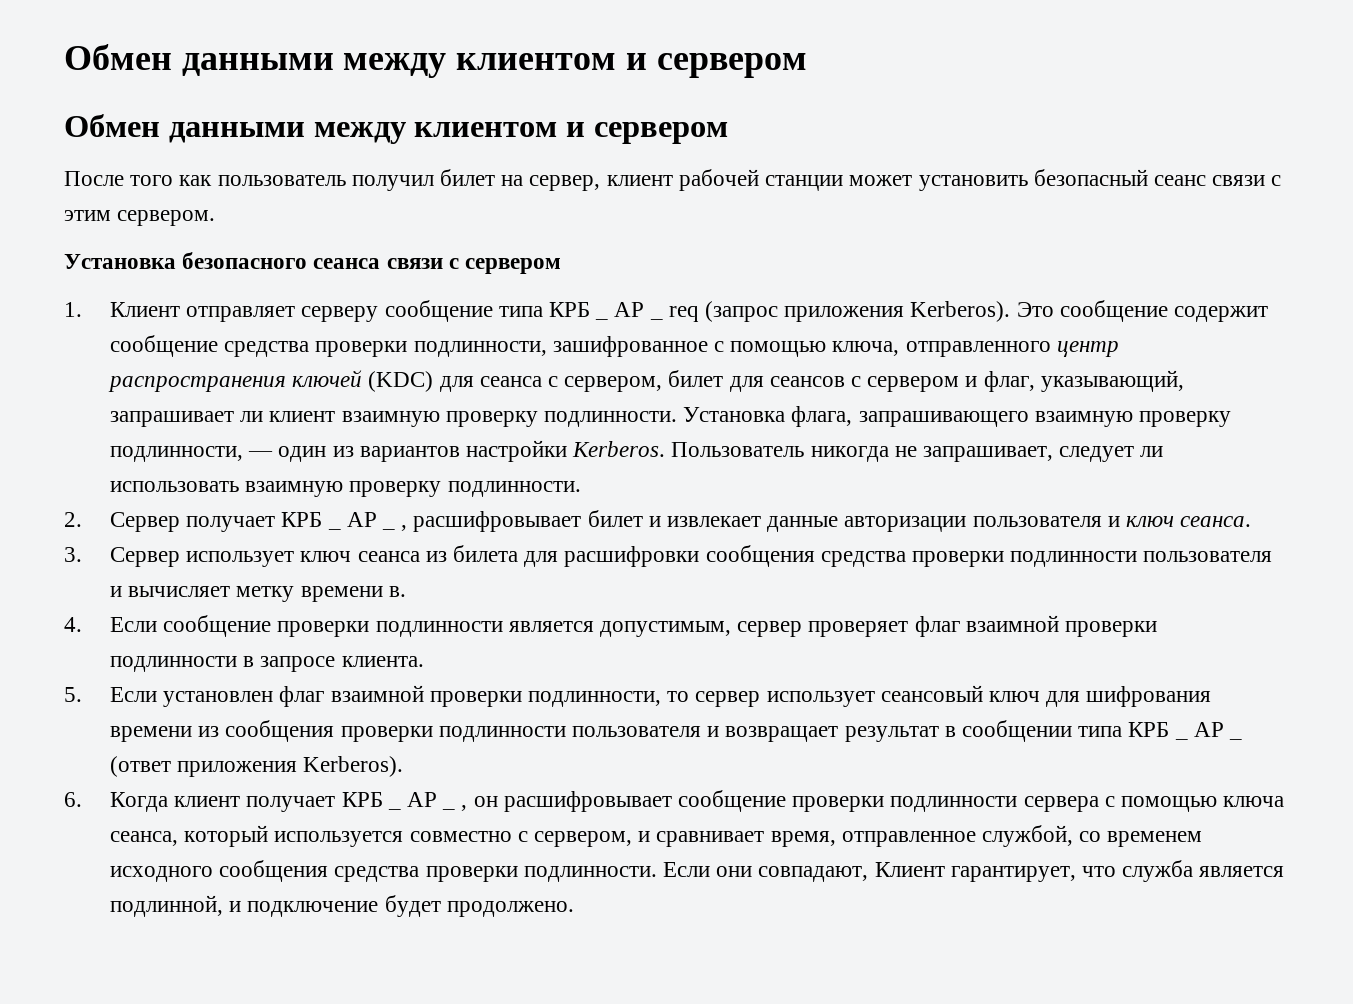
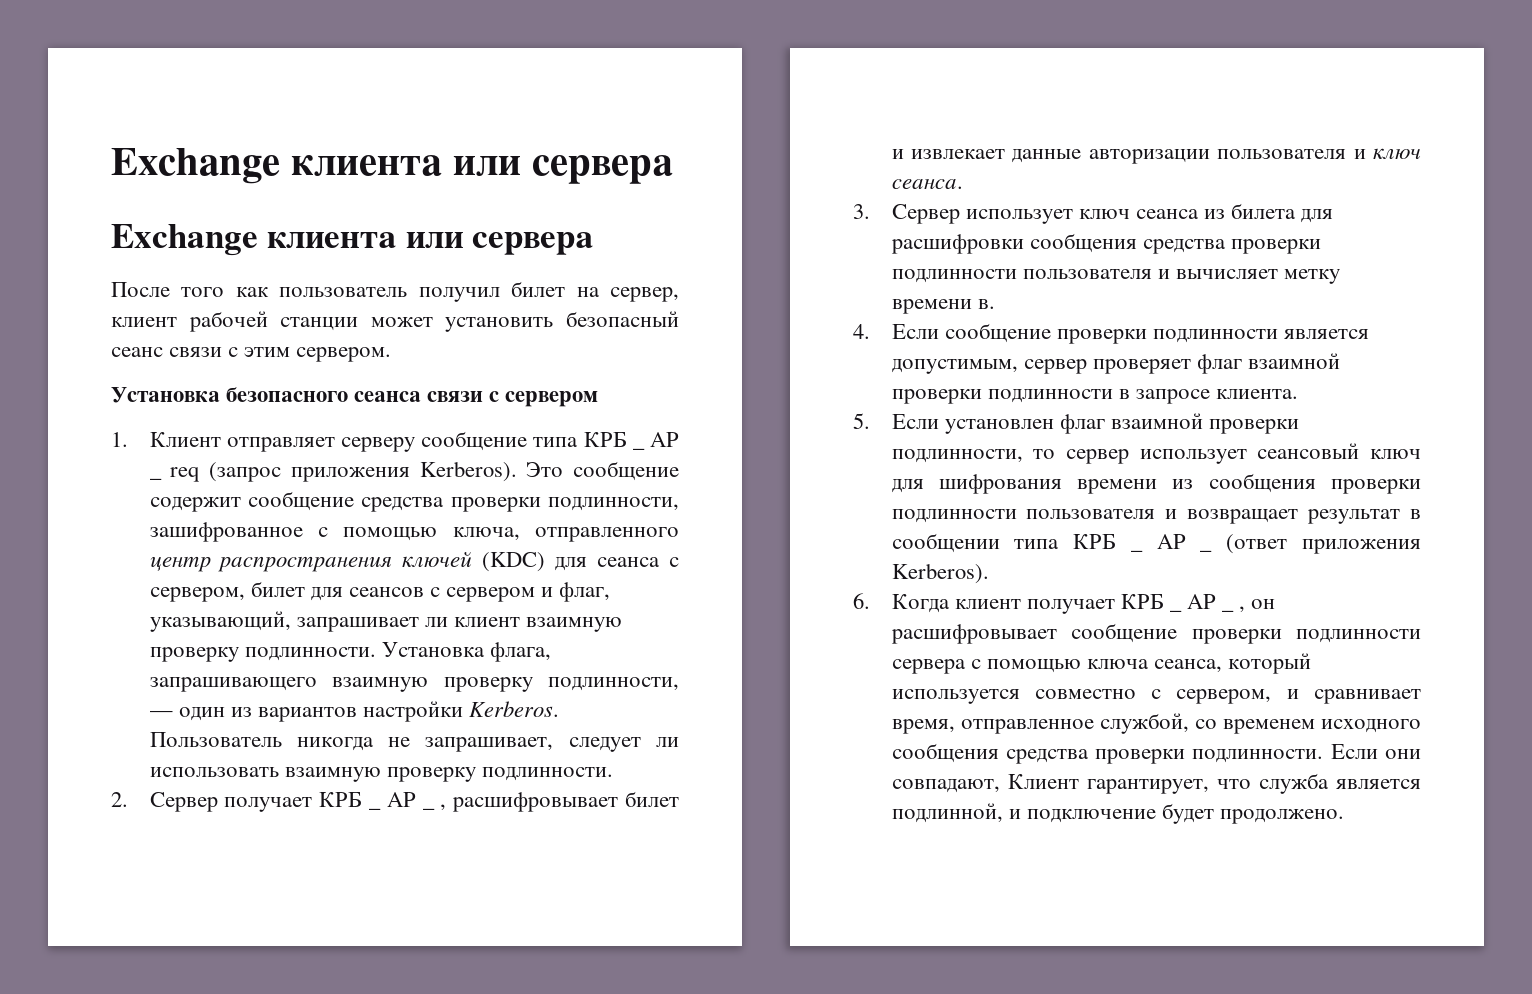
[64,44,807,78] [64,114,728,144] Обмен данными между клиентом и сервером // Обмен данными между клиентом и сервером -> [111,148,673,184] [111,224,594,256] Exchange клиента или сервера // Exchange клиента или сервера

